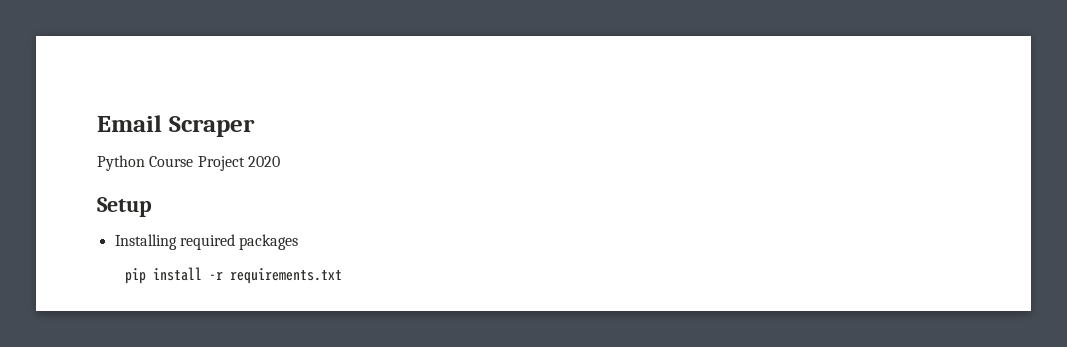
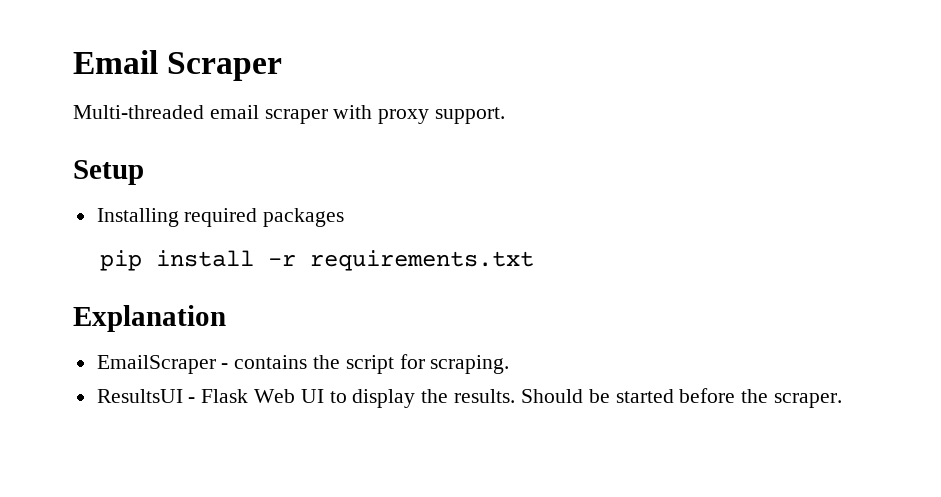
[97,155,280,171] Python Course Project 2020 -> [73,105,506,124] Multi-threaded email scraper with proxy support.
(342, 276) none -> [73,305,226,332] [96,354,510,374] [96,388,842,408] // Explanation // EmailScraper - contains the script for scraping. // ResultsUI - Flask Web UI to display the results. Should be started before the scraper.

